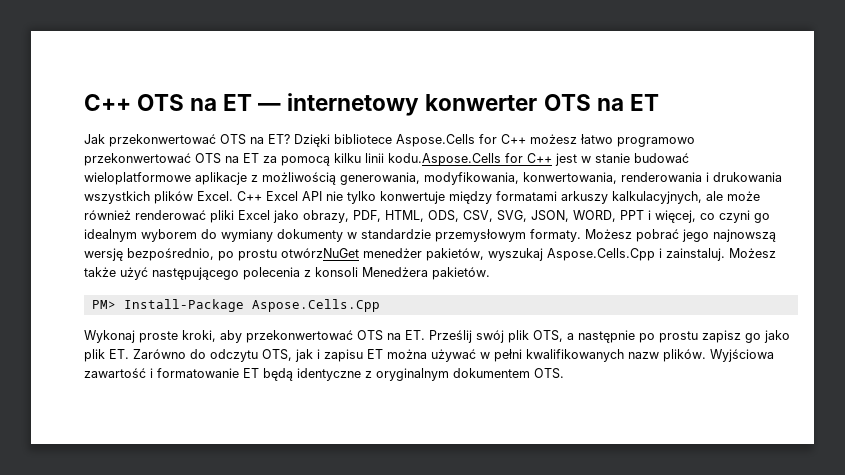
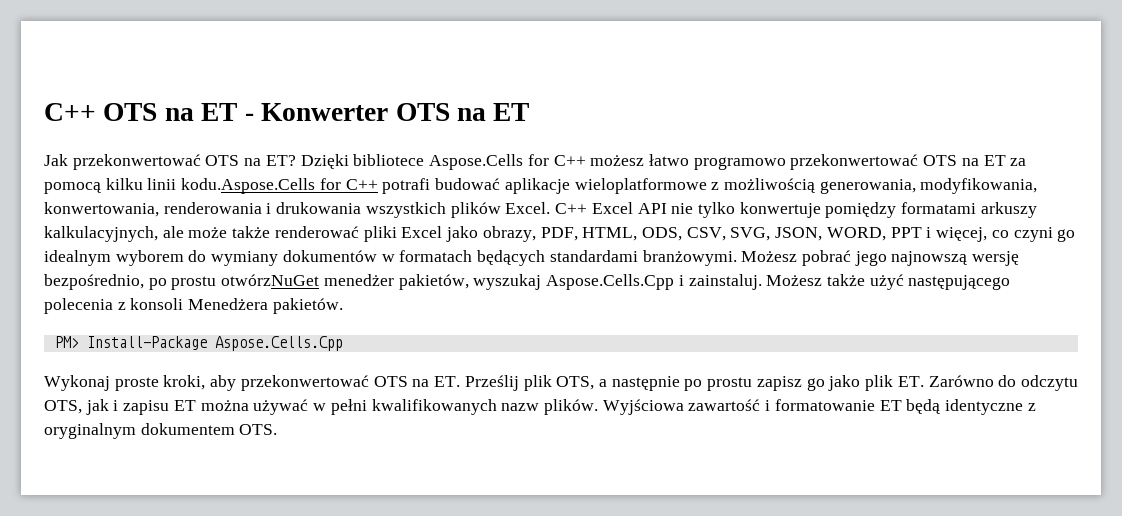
[258,93,538,116] — internetowy konwerter -> [244,103,389,121] - Konwerter
[555,153,689,166] [84,172,247,185] jest w stanie budować wieloplatformowe aplikacje -> [382,178,707,194] potrafi budować aplikacje wieloplatformowe
[449,191,492,204] między -> [825,202,897,218] pomiędzy
[84,210,131,220] również -> [232,226,271,238] także
[277,229,581,242] dokumenty w standardzie przemysłowym formaty. -> [282,250,737,266] dokumentów w formatach będących standardami branżowymi.
[476,330,504,343] swój -> (519, 383) none

